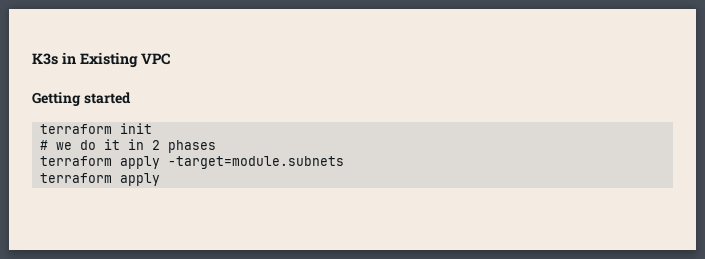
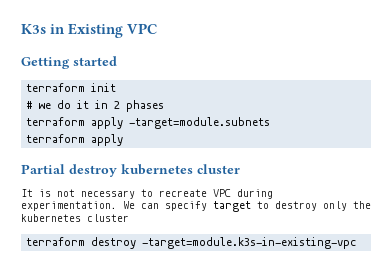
(160, 179) none -> [21,164,240,177] [21,189,273,199] [21,201,371,212] [21,214,129,222] [26,237,358,249] // Partial destroy kubernetes cluster // It is not necessary to recreate VPC during experimentation. We can specify target to destroy only the kubernetes cluster // terraform destroy -target=module.k3s-in-existing-vpc

